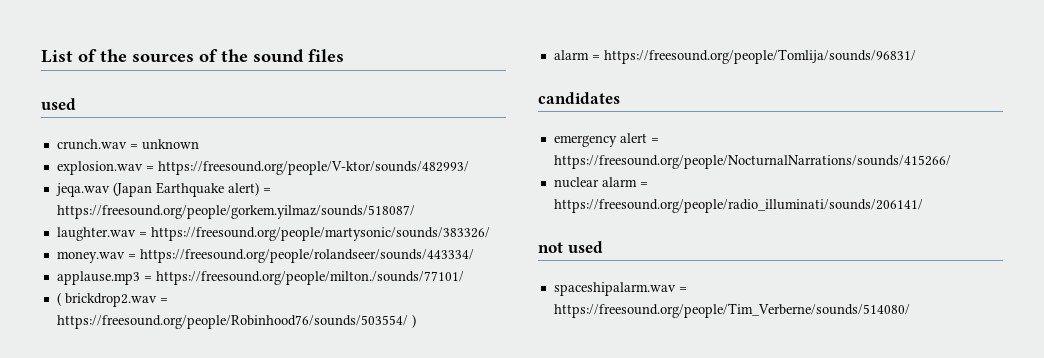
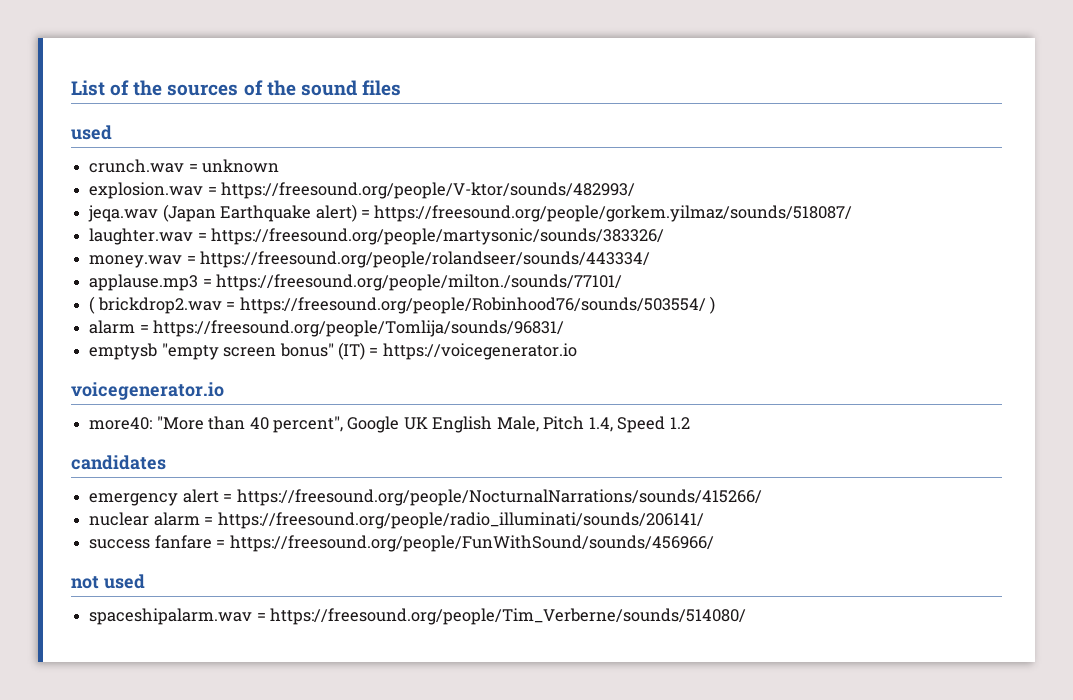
(916, 56) none -> [89,342,577,360] [71,382,224,400] [89,416,690,433] // emptysb "empty screen bonus" (IT) = https://voicegenerator.io // voicegenerator.io // more40: "More than 40 percent", Google UK English Male, Pitch 1.4, Speed 1.2
(923, 206) none -> [89,535,714,552] // success fanfare = https://freesound.org/people/FunWithSound/sounds/456966/

